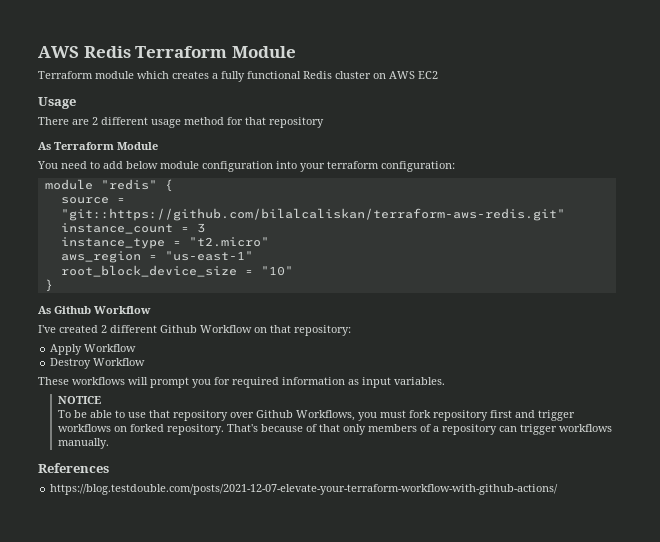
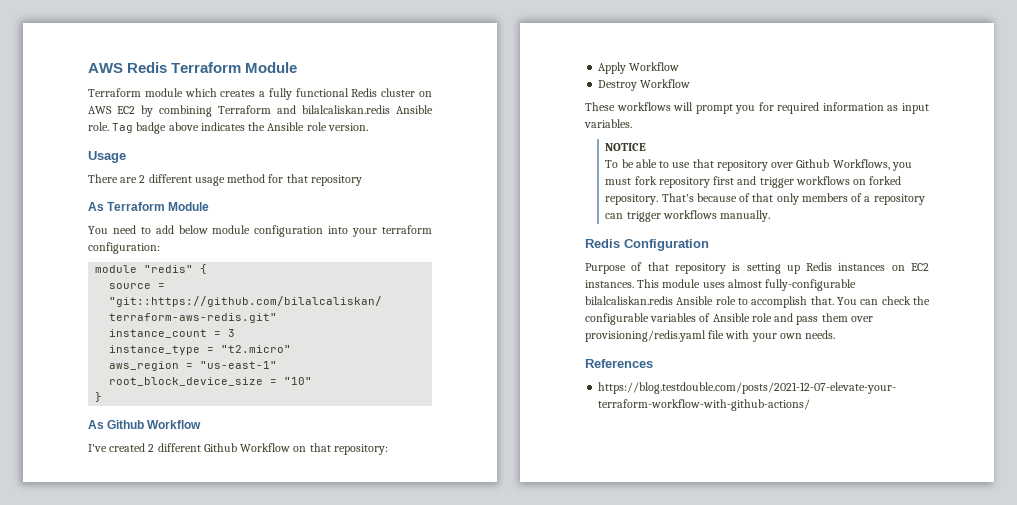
(438, 75) none -> [141,105,433,117] [88,122,368,134] by combining Terraform and bilalcaliskan.redis Ansible role. Tag badge above indicates the Ansible role version.
(110, 443) none -> [585,239,709,251] [585,262,929,274] [585,279,857,291] [585,296,930,308] [585,313,873,325] [585,330,836,342] // Redis Configuration // Purpose of that repository is setting up Redis instances on EC2 instances. This module uses almost fully-configurable bilalcaliskan.redis Ansible role to accomplish that. You can check the configurable variables of Ansible role and pass them over provisioning/redis.yaml file with your own needs.

